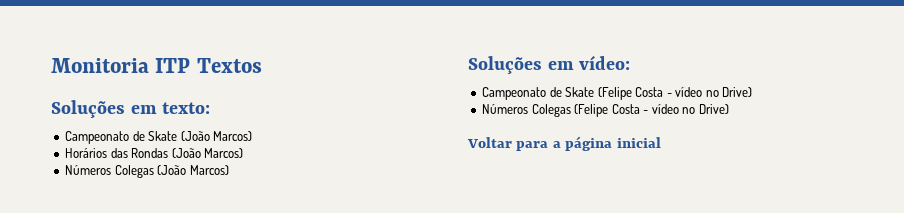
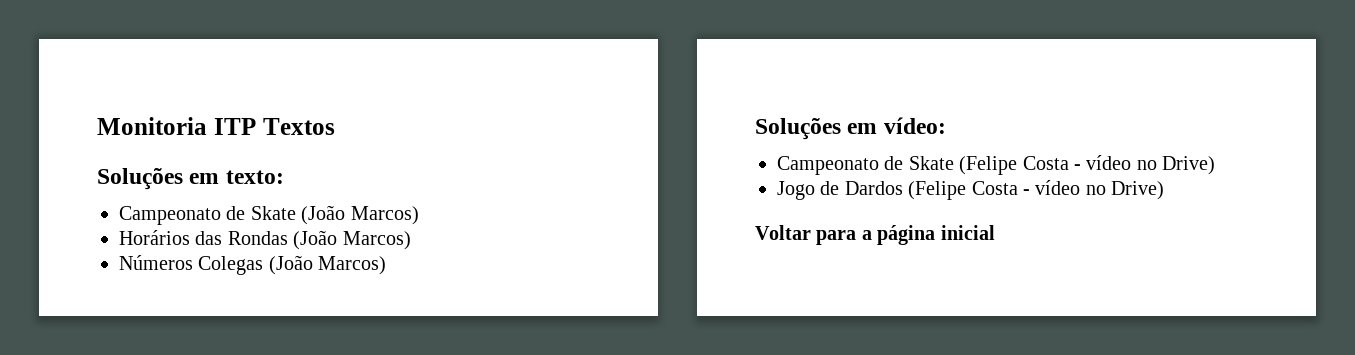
[482,104,571,117] Números Colegas -> [777,181,903,200] Jogo de Dardos

